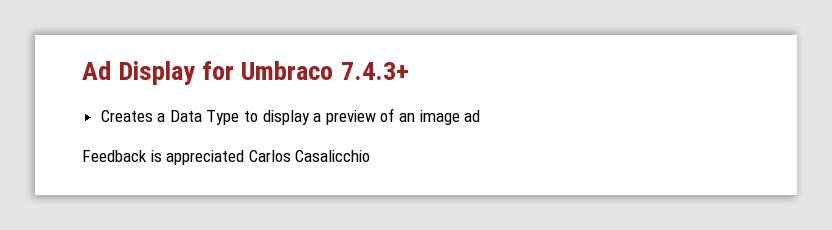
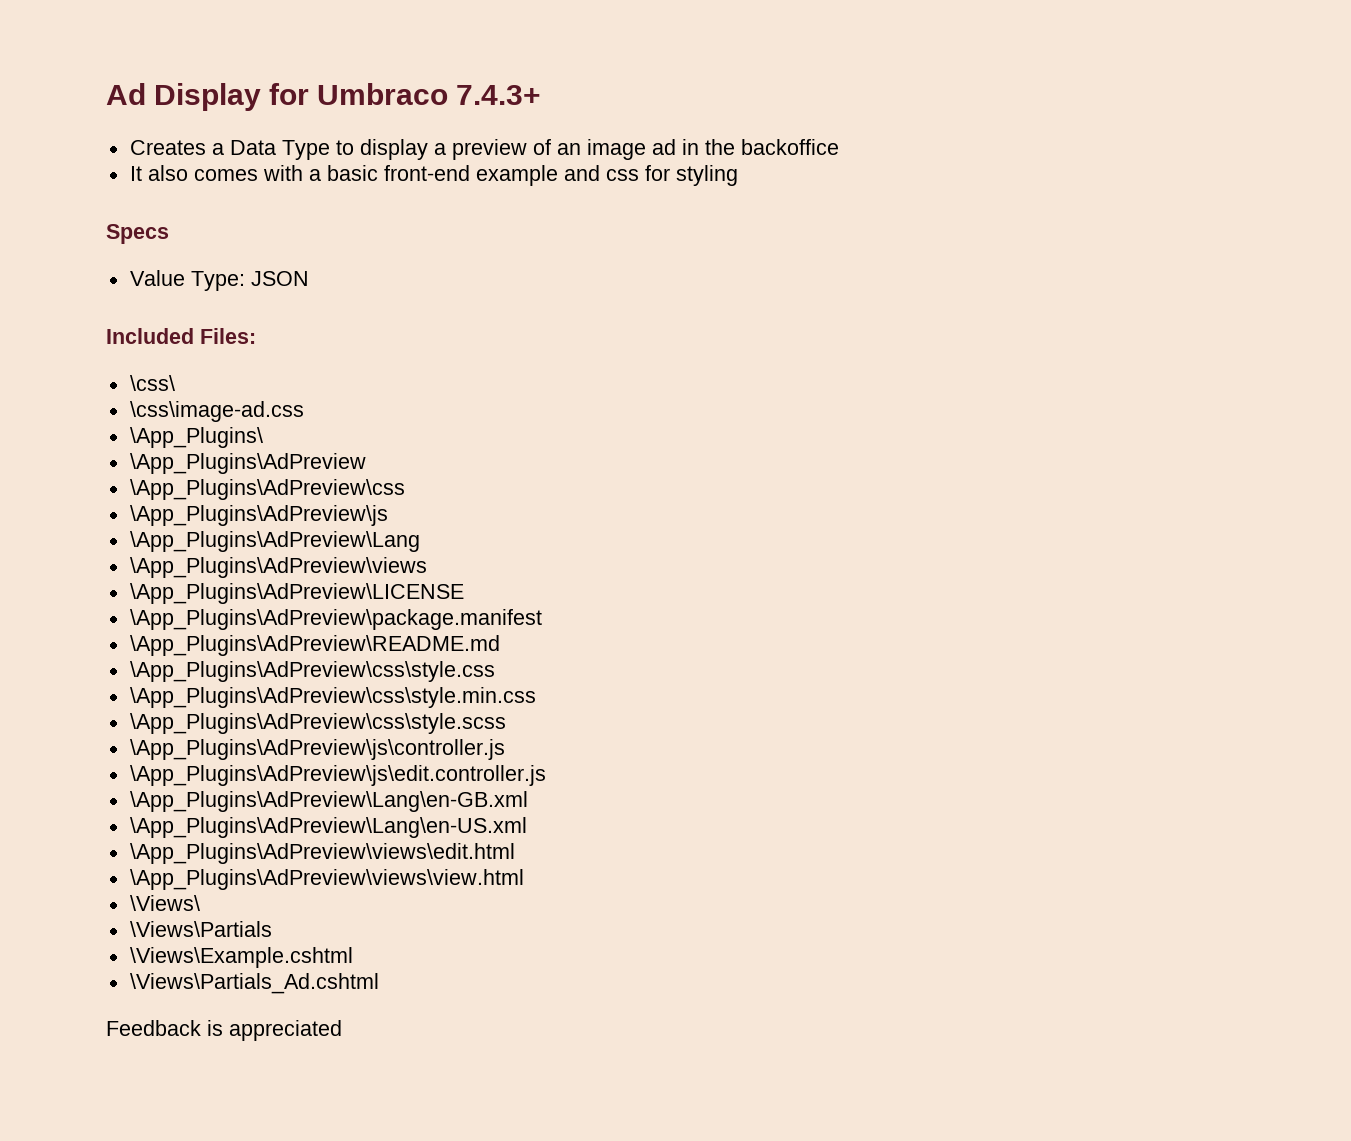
(481, 116) none -> [681,139,839,155] [129,165,738,186] [106,224,169,244] [129,270,309,291] [106,328,256,344] [129,375,175,391] [129,401,304,422] [129,427,263,448] [129,453,366,474] [129,479,405,500] [129,505,388,526] [129,531,420,552] [129,557,427,578] [129,583,464,604] [129,609,542,630] [129,635,500,656] [129,661,495,682] [129,687,536,708] [129,713,506,734] [129,739,505,760] [129,765,546,786] [129,791,528,812] [129,817,527,838] [129,843,515,864] [129,869,524,890] [129,895,200,911] [129,921,272,937] [129,947,353,968] [129,973,379,994] in the backoffice // It also comes with a basic front-end example and css for styling // Specs // Value Type: JSON // Included Files: // \css\ // \css\image-ad.css // \App_Plugins\ // \App_Plugins\AdPreview // \App_Plugins\AdPreview\css // \App_Plugins\AdPreview\js // \App_Plugins\AdPreview\Lang // \App_Plugins\AdPreview\views // \App_Plugins\AdPreview\LICENSE // \App_Plugins\AdPreview\package.manifest // \App_Plugins\AdPreview\README.md // \App_Plugins\AdPreview\css\style.css // \App_Plugins\AdPreview\css\style.min.css // \App_Plugins\AdPreview\css\style.scss // \App_Plugins\AdPreview\js\controller.js // \App_Plugins\AdPreview\js\edit.controller.js // \App_Plugins\AdPreview\Lang\en-GB.xml // \App_Plugins\AdPreview\Lang\en-US.xml // \App_Plugins\AdPreview\views\edit.html // \App_Plugins\AdPreview\views\view.html // \Views\ // \Views\Partials // \Views\Example.cshtml // \Views\Partials_Ad.cshtml
[248,150,371,162] Carlos Casalicchio -> (342, 1030) none

